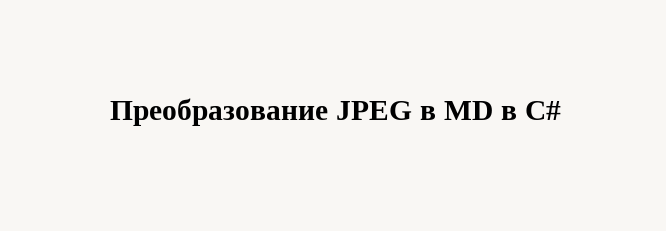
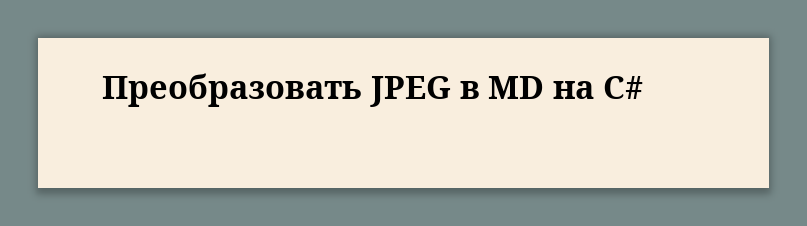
[110,98,328,126] Преобразование -> [102,73,362,107] Преобразовать
[500,106,517,120] в -> [553,81,595,99] на

